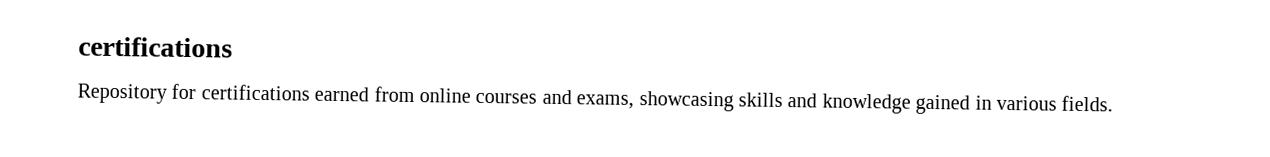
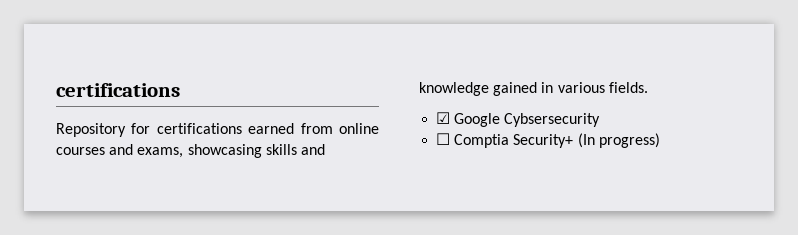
(1114, 103) none -> [436,112,601,127] [436,133,660,148] // ☑ Google Cybsersecurity // ☐ Comptia Security+ (In progress)

